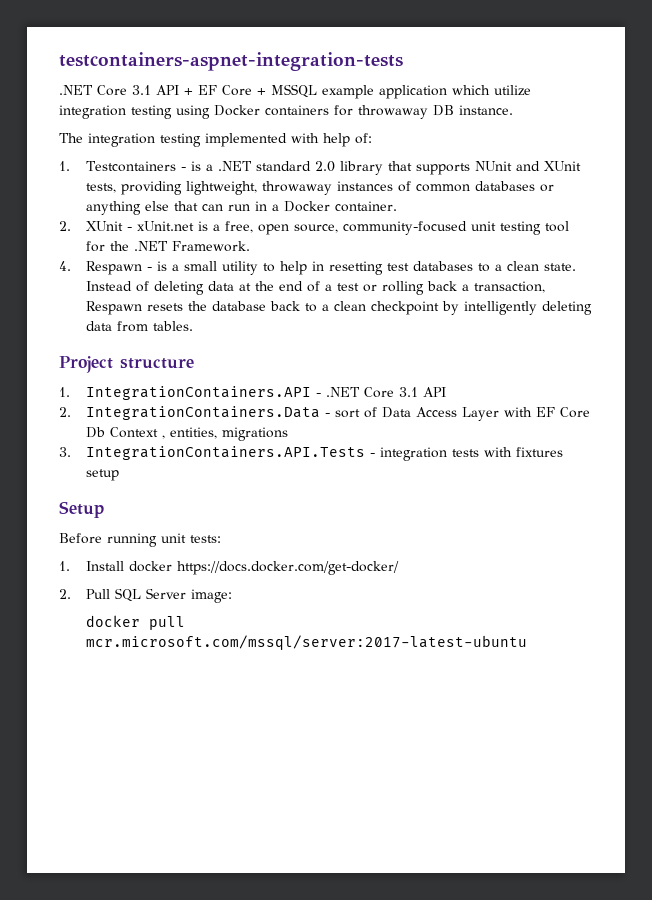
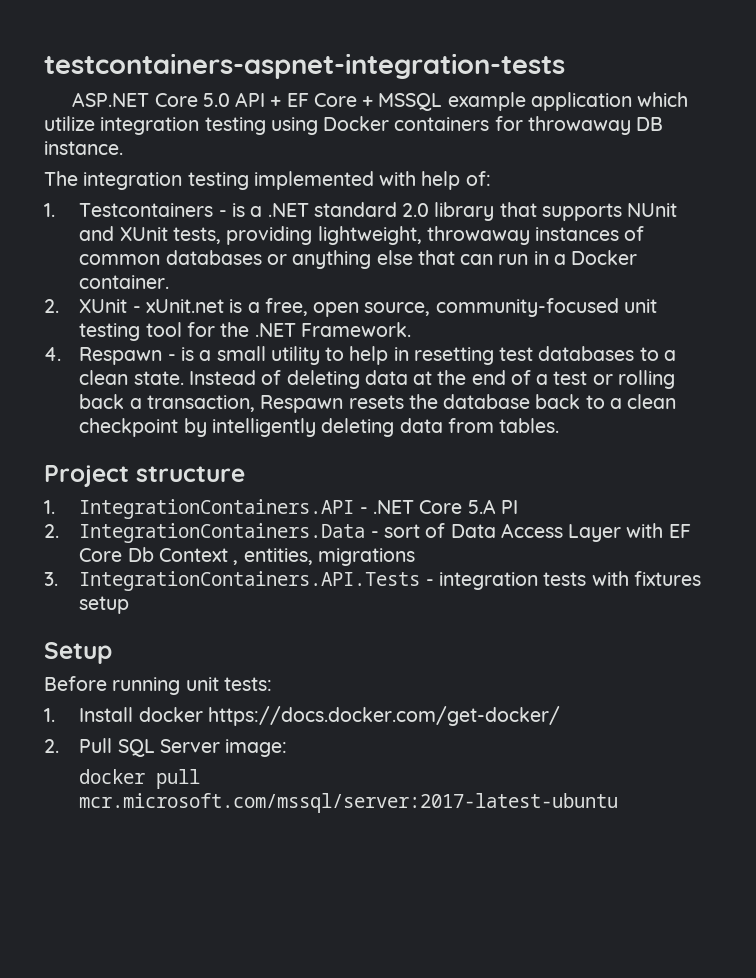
[59,85,151,96] .NET Core 3.1 -> [72,92,230,107] ASP.NET Core 5.0
[399,387,447,397] 3.1 API -> [467,499,518,514] 5.A PI

